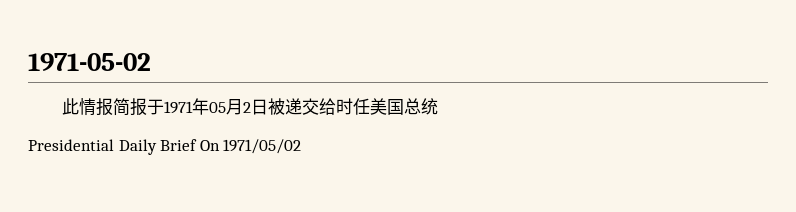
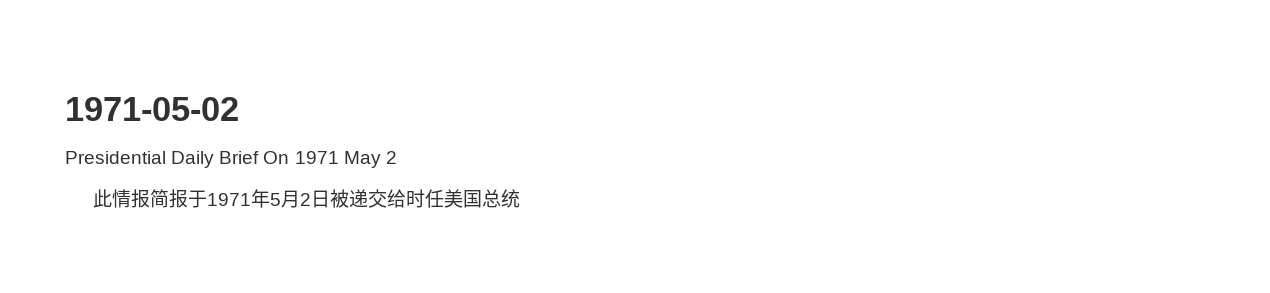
(151, 62) none -> [65,151,397,168] // Presidential Daily Brief On 1971 May 2
[208,102,226,113] 05 -> [269,193,281,206] 5
[28,139,302,155] // Presidential Daily Brief On 1971/05/02 -> (520, 198) none

